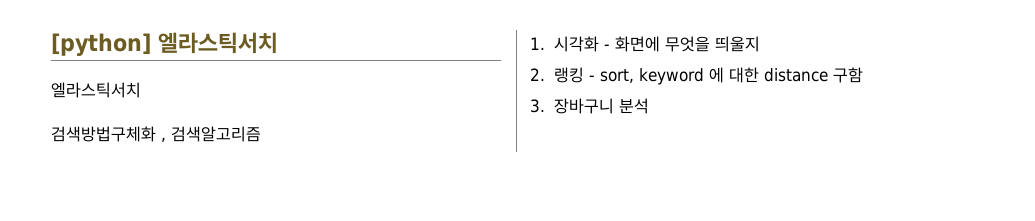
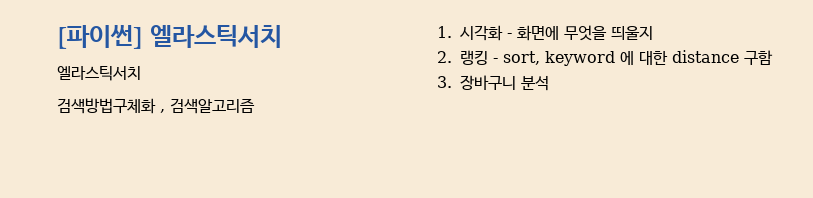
[51,33,151,56] [python] -> [57,25,143,49] [파이썬]

